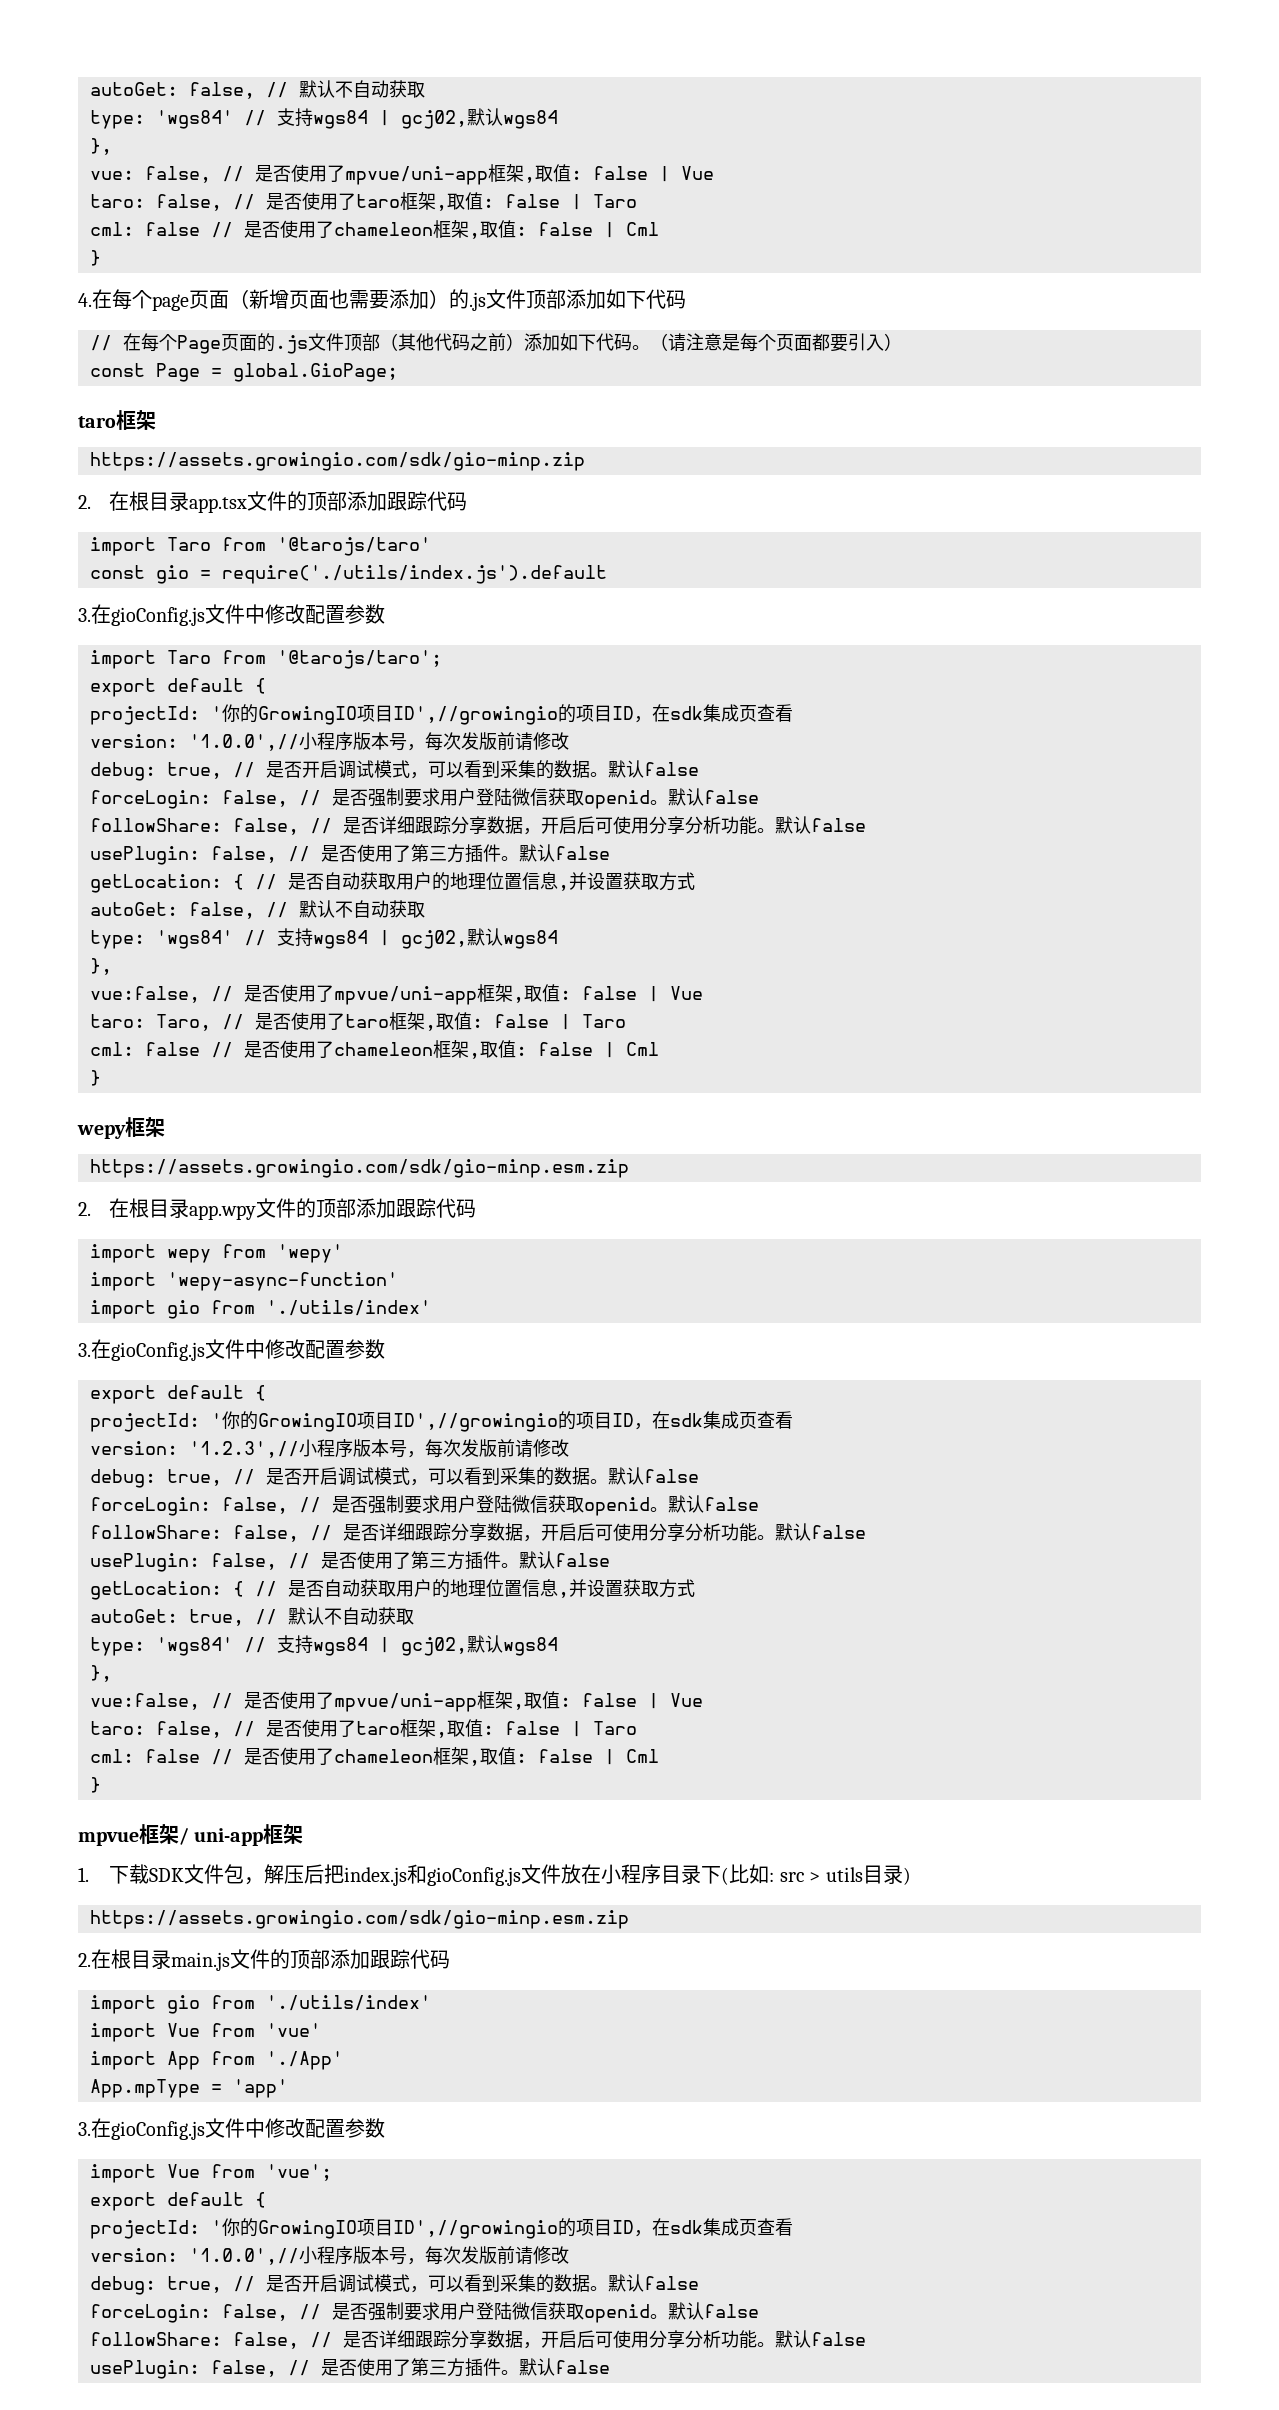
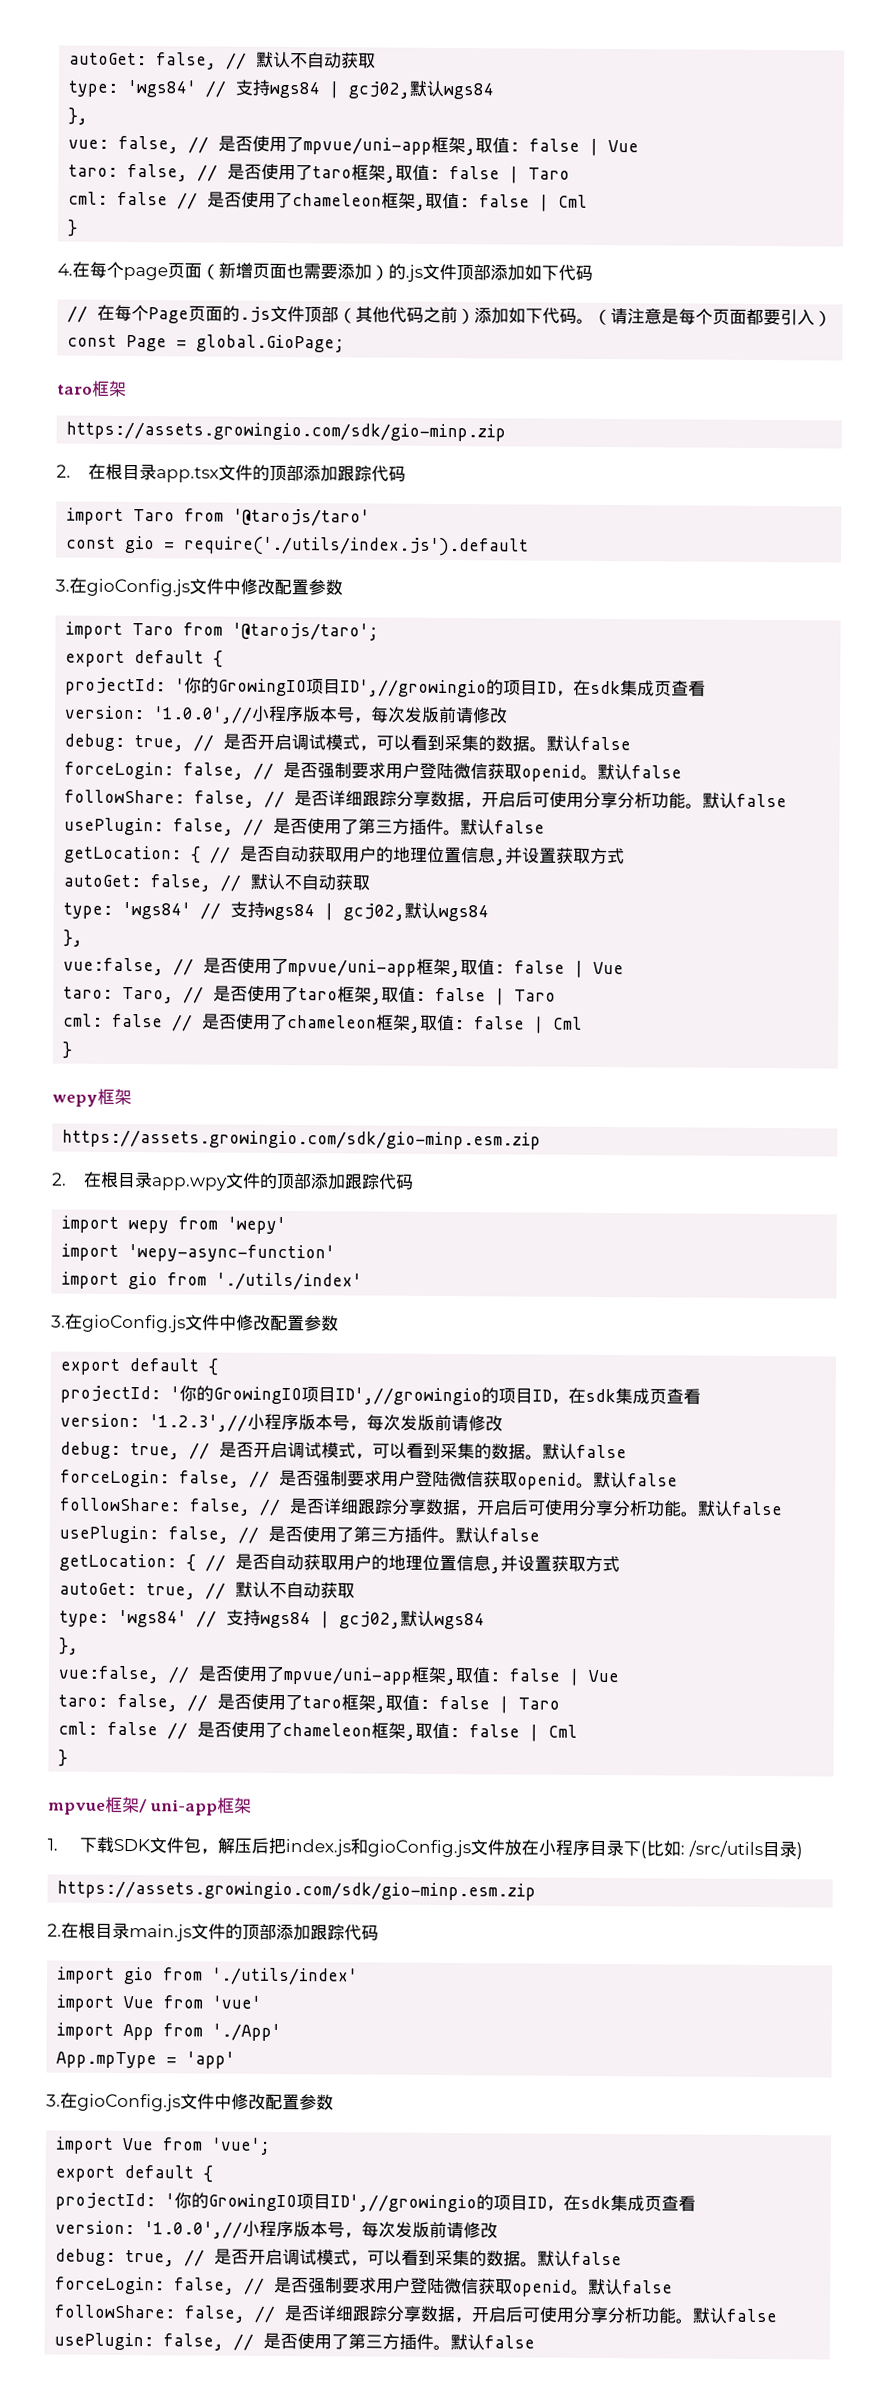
[779,1867,863,1882] src > utils -> [687,1840,763,1858] /src/utils

